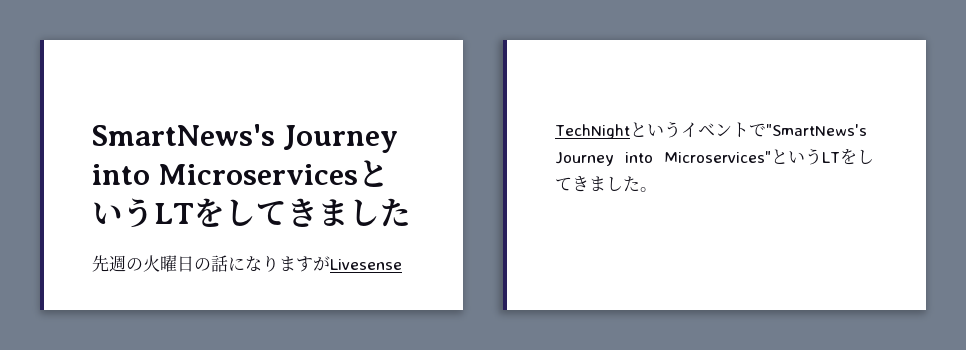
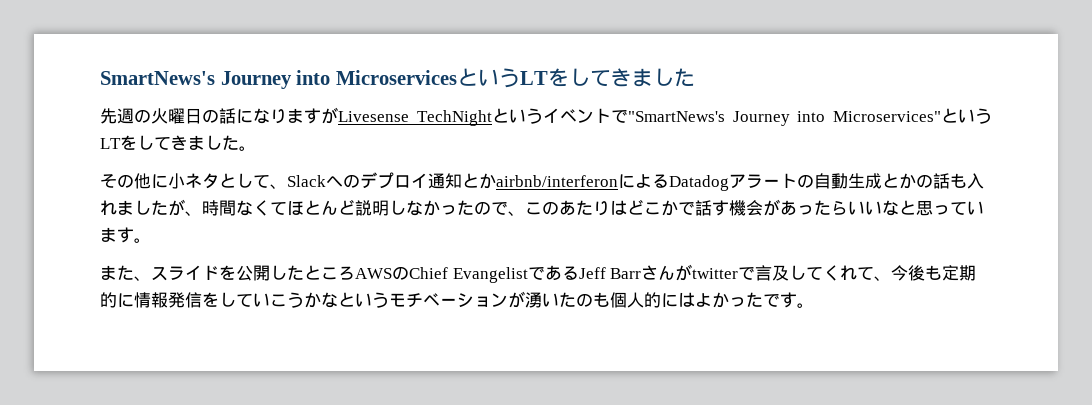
(657, 189) none -> [100,172,984,191] [100,199,984,216] [100,227,151,243] [100,264,977,283] [100,291,814,308] // その他に小ネタとして、Slackへのデプロイ通知とかairbnb/interferonによるDatadogアラートの自動生成とかの話も入れましたが、時間なくてほとんど説明しなかったので、このあたりはどこかで話す機会があったらいいなと思っています。 // また、スライドを公開したところAWSのChief EvangelistであるJeff Barrさんがtwitterで言及してくれて、今後も定期的に情報発信をしていこうかなというモチベーションが湧いたのも個人的にはよかったです。

